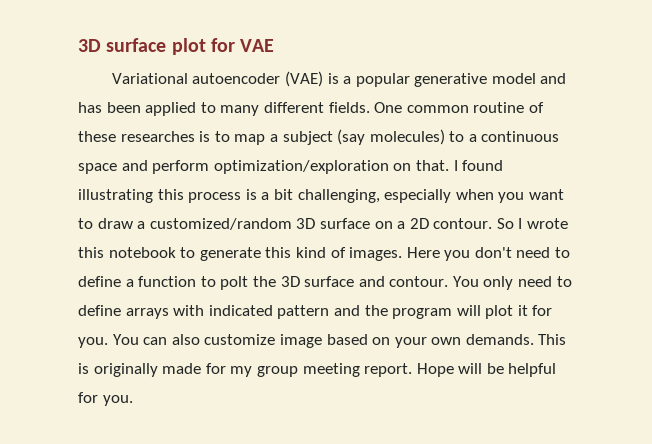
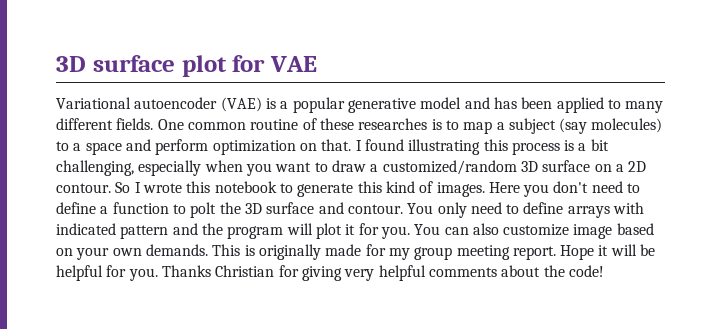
[481,131,560,142] continuous -> (82, 147) none
[213,160,389,174] optimization/exploration -> [212,140,296,155] optimization
(454, 370) none -> [598,245,609,256] it
(133, 400) none -> [161,265,604,281] Thanks Christian for giving very helpful comments about the code!

